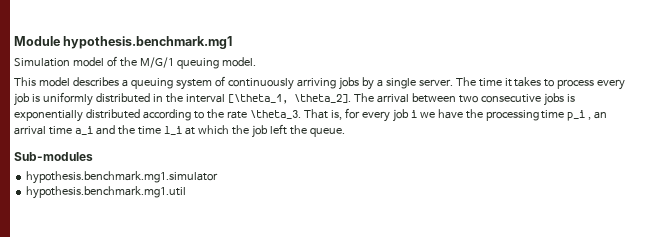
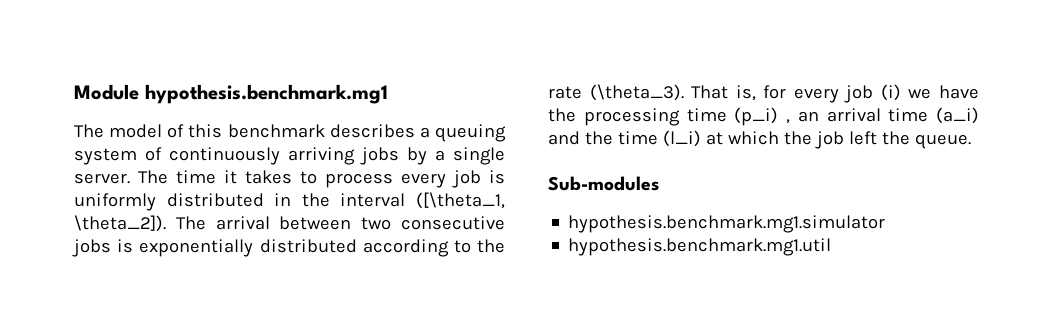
[14,58,70,67] Simulation -> [74,124,104,138] The
[119,57,256,69] [14,77,70,87] the M/G/1 queuing model. // This model -> [188,124,325,138] this benchmark
[227,94,351,104] [\theta_1, \theta_2]. -> [416,192,505,209] [74,215,166,232] ([\theta_1, \theta_2]).
[249,110,301,119] \theta_3. -> [589,84,684,101] (\theta_3).
[410,110,417,118] i -> [880,84,901,101] (i)
[567,110,586,121] p_i -> [734,107,779,126] (p_i)
[74,126,93,135] a_i -> [936,107,979,124] (a_i)
[163,126,182,135] l_i -> [662,130,701,147] (l_i)

